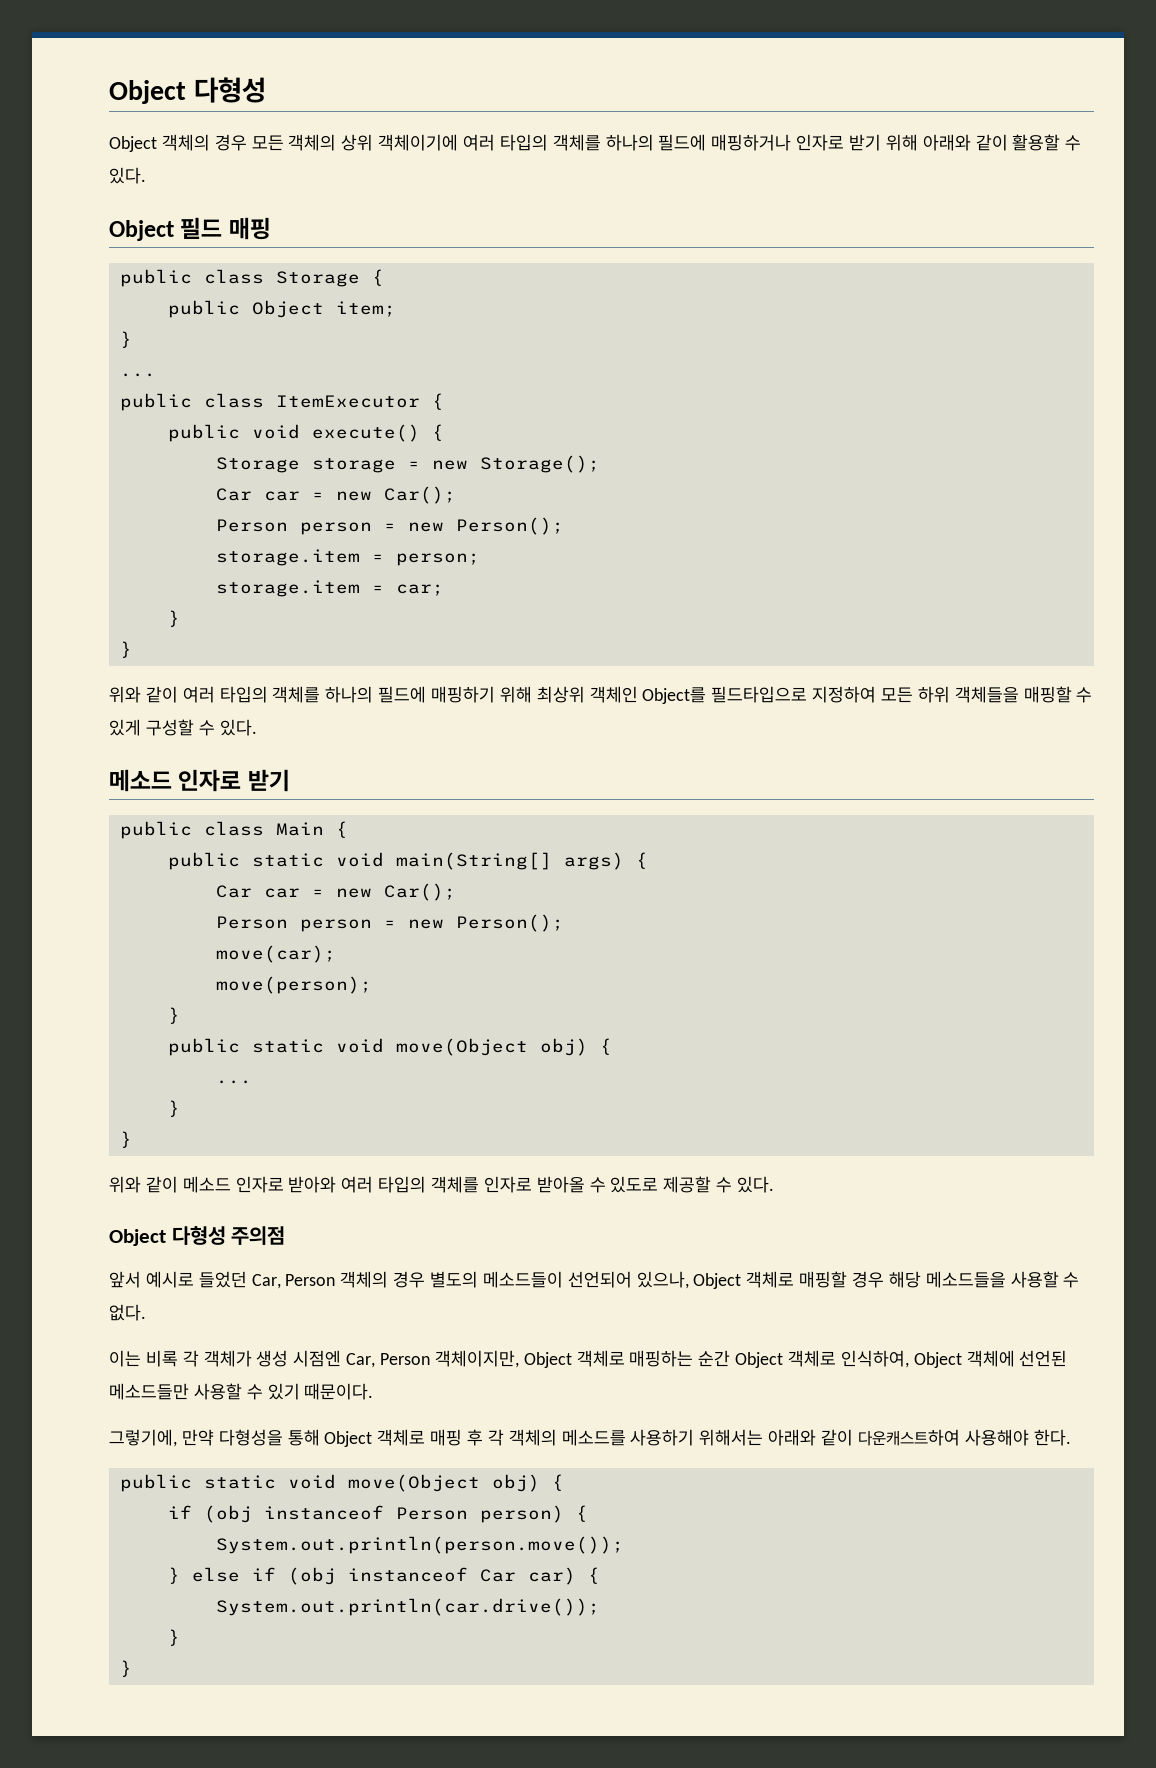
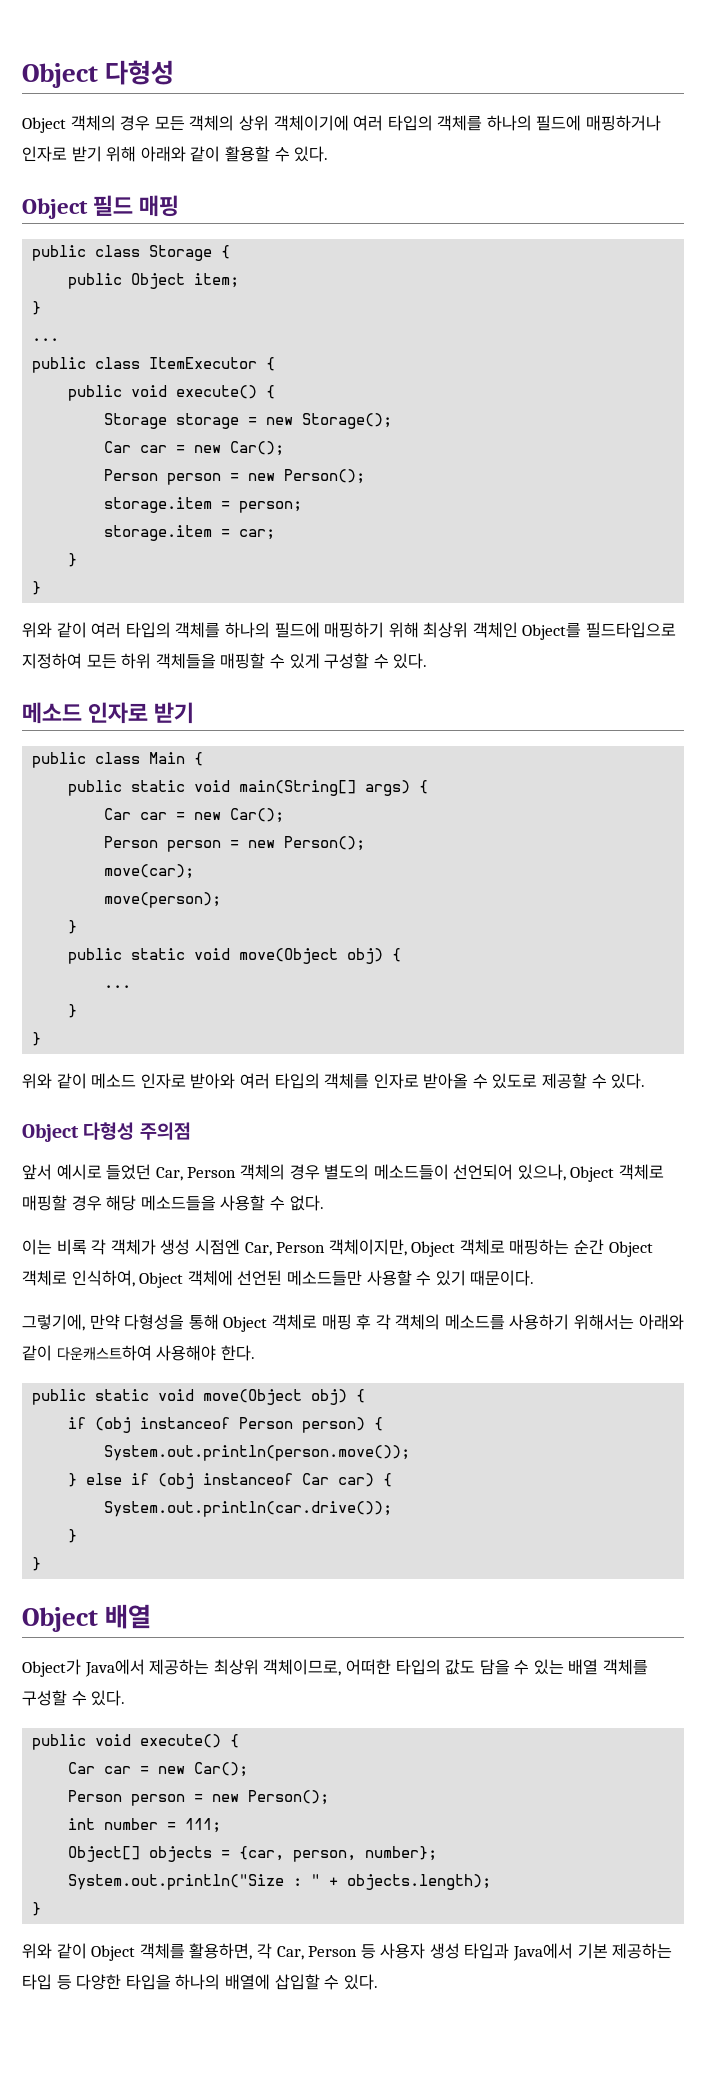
(132, 1668) none -> [22,1604,152,1632] [22,1659,649,1677] [22,1690,126,1706] [32,1734,240,1750] [68,1762,249,1777] [68,1790,330,1806] [68,1818,222,1833] [68,1846,438,1862] [68,1874,492,1890] [32,1902,42,1916] [22,1943,673,1961] [22,1974,378,1990] // Object 배열 // Object가 Java에서 제공하는 최상위 객체이므로, 어떠한 타입의 값도 담을 수 있는 배열 객체를 구성할 수 있다. // public void execute() { // Car car = new Car(); // Person person = new Person(); // int number = 111; // Object[] objects = {car, person, number}; // System.out.println("Size : " + objects.length); // } // 위와 같이 Object 객체를 활용하면, 각 Car, Person 등 사용자 생성 타입과 Java에서 기본 제공하는 타입 등 다양한 타입을 하나의 배열에 삽입할 수 있다.

